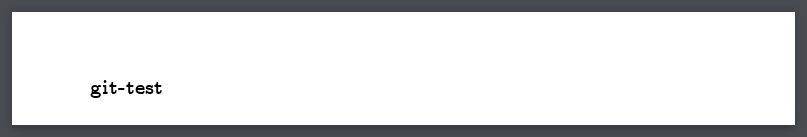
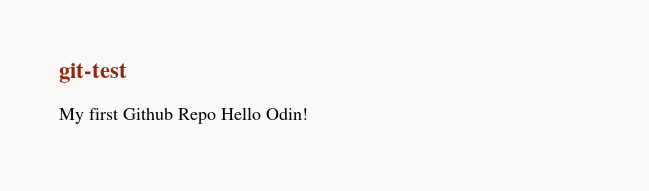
(163, 89) none -> [59,107,308,124] // My first Github Repo Hello Odin!

